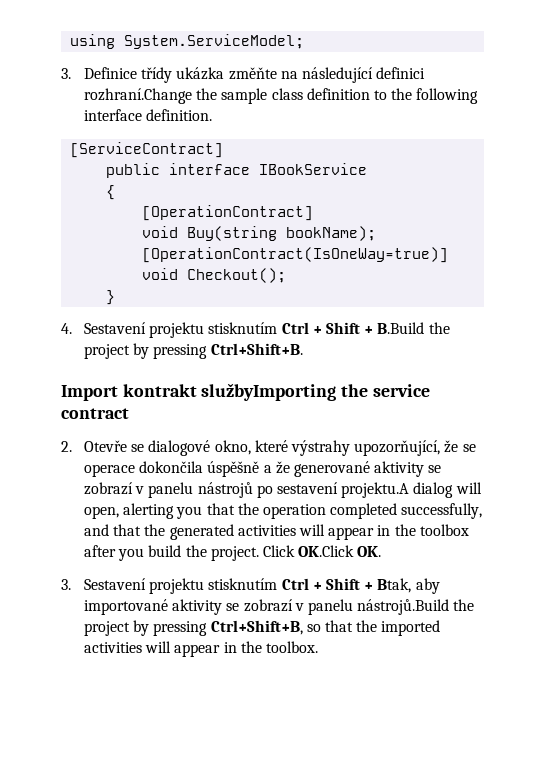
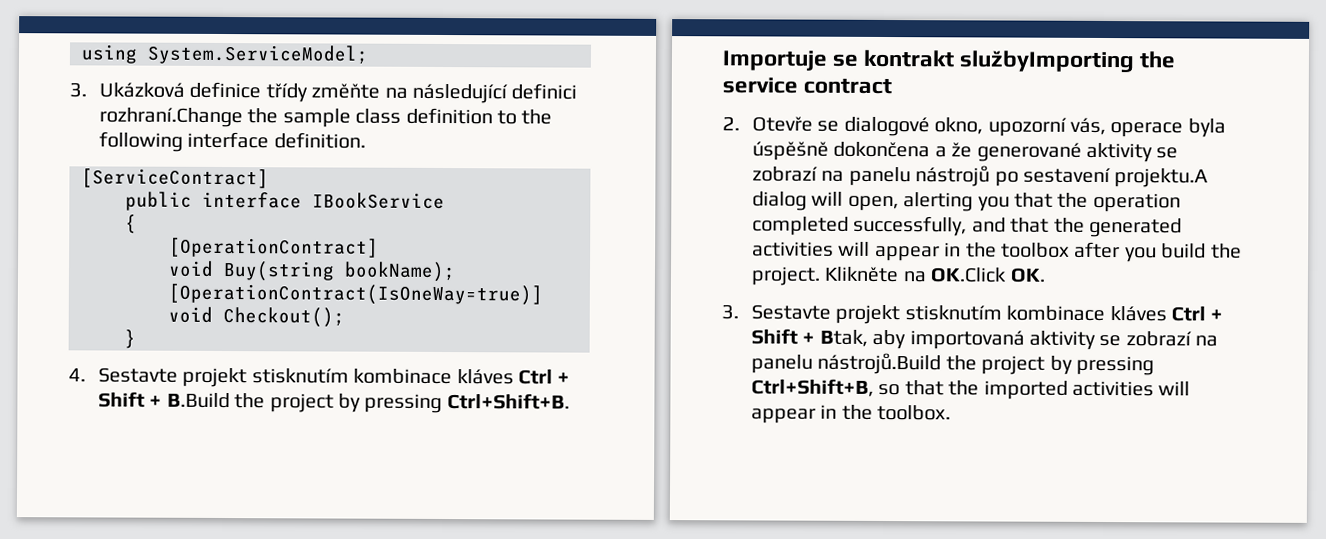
[84,67,225,83] Definice třídy ukázka -> [99,81,308,103] Ukázková definice třídy
[84,322,278,338] Sestavení projektu stisknutím -> [98,367,514,388] Sestavte projekt stisknutím kombinace kláves
[61,385,118,401] Import -> [722,50,859,71] Importuje se
[254,440,476,456] [84,461,260,477] které výstrahy upozorňující, že se operace dokončila úspěšně -> [987,117,1226,138] [752,141,931,161] upozorní vás, operace byla úspěšně dokončena
[135,486,145,494] v -> [821,170,845,182] na
[263,545,296,557] Click -> [824,266,926,283] Klikněte na
[84,578,278,594] Sestavení projektu stisknutím -> [751,304,1167,325] Sestavte projekt stisknutím kombinace kláves
[84,599,304,615] importované aktivity se zobrazí v -> [909,330,1219,350] importovaná aktivity se zobrazí na

